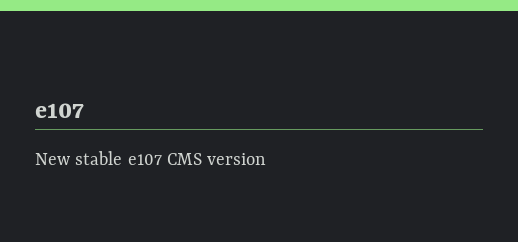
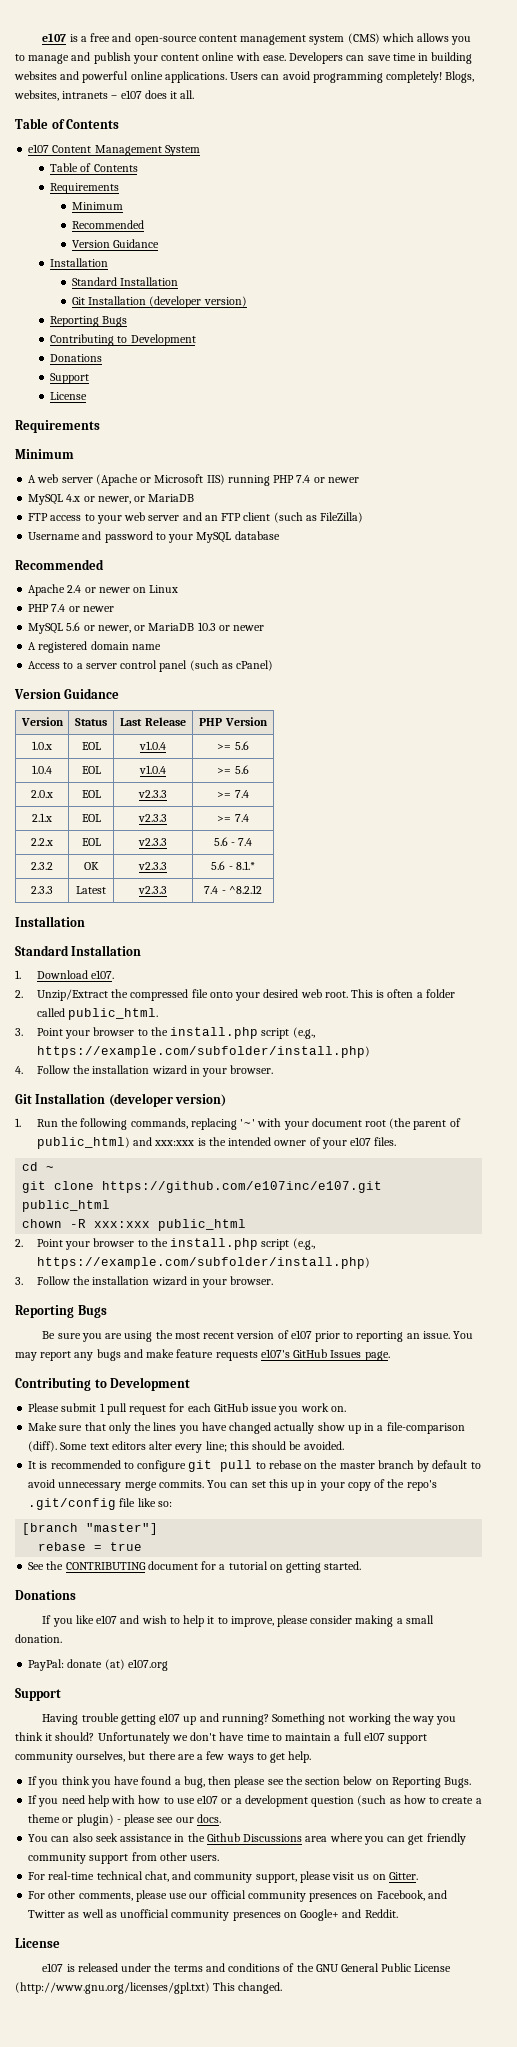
[35,103,84,118] [35,151,267,165] e107 // New stable e107 CMS version -> [42,33,472,45] [15,52,473,64] [14,71,475,83] [14,90,195,101] [15,118,120,129] [28,144,200,156] [50,163,138,172] [50,183,120,194] [71,202,123,210] [71,220,144,229] [71,239,160,248] [50,258,109,267] [71,277,179,286] [71,296,247,308] [50,316,128,327] [50,334,196,346] [50,354,103,362] [50,373,90,384] [50,392,88,400] [15,420,100,433] [15,449,74,459] [28,474,359,486] [28,494,195,505] [28,512,364,524] [28,531,280,543] [15,559,104,570] [28,584,179,596] [28,604,114,612] [28,622,265,634] [28,641,161,653] [28,660,274,672] [14,688,120,699] [20,717,64,726] [75,718,107,726] [120,717,186,726] [199,717,268,726] [32,741,52,750] [81,742,101,750] [139,741,166,750] [217,741,249,750] [32,765,52,774] [81,766,101,774] [139,765,166,774] [217,765,249,774] [31,790,53,798] [81,790,101,798] [138,790,167,798] [217,790,249,798] [32,813,52,822] [81,814,101,822] [138,814,167,822] [217,814,249,822] [31,838,53,846] [81,838,101,846] [138,838,167,846] [213,837,253,846] [31,862,53,870] [83,862,99,870] [138,862,167,870] [211,861,255,870] [31,886,53,894] [76,886,106,894] [138,886,167,894] [204,885,262,894] [15,916,85,927] [15,945,142,956] [15,970,115,979] [15,989,455,1001] [36,1008,159,1020] [15,1027,315,1039] [36,1046,370,1058] [15,1065,274,1077] [15,1093,227,1107] [15,1118,461,1130] [36,1137,397,1149] [22,1162,55,1171] [22,1181,383,1193] [22,1200,111,1212] [22,1219,247,1231] [15,1238,315,1250] [36,1257,370,1269] [15,1276,274,1288] [15,1305,107,1318] [42,1330,474,1342] [15,1349,390,1361] [15,1377,191,1391] [28,1403,346,1415] [28,1422,465,1434] [28,1441,344,1453] [28,1460,481,1472] [28,1479,437,1491] [28,1498,172,1510] [22,1523,159,1535] [38,1542,143,1551] [28,1561,362,1573] [15,1590,76,1600] [42,1615,434,1627] [15,1634,62,1643] [28,1659,168,1671] [15,1688,61,1701] [42,1713,457,1725] [15,1732,428,1744] [15,1751,312,1763] [28,1776,472,1788] [28,1795,482,1807] [28,1814,221,1826] [28,1833,466,1845] [28,1852,220,1864] [28,1871,418,1883] [28,1890,447,1902] [28,1909,398,1921] [15,1938,60,1948] [42,1963,452,1972] [15,1982,283,1994] e107 is a free and open-source content management system (CMS) which allows you to manage and publish your content online with ease. Developers can save time in building websites and powerful online applications. Users can avoid programming completely! Blogs, websites, intranets – e107 does it all. // Table of Contents // e107 Content Management System // Table of Contents // Requirements // Minimum // Recommended // Version Guidance // Installation // Standard Installation // Git Installation (developer version) // Reporting Bugs // Contributing to Development // Donations // Support // License // Requirements // Minimum // A web server (Apache or Microsoft IIS) running PHP 7.4 or newer // MySQL 4.x or newer, or MariaDB // FTP access to your web server and an FTP client (such as FileZilla) // Username and password to your MySQL database // Recommended // Apache 2.4 or newer on Linux // PHP 7.4 or newer // MySQL 5.6 or newer, or MariaDB 10.3 or newer // A registered domain name // Access to a server control panel (such as cPanel) // Version Guidance // Version | Status | Last Release | PHP Version // 1.0.x | EOL | v1.0.4 | >= 5.6 // 1.0.4 | EOL | v1.0.4 | >= 5.6 // 2.0.x | EOL | v2.3.3 | >= 7.4 // 2.1.x | EOL | v2.3.3 | >= 7.4 // 2.2.x | EOL | v2.3.3 | 5.6 - 7.4 // 2.3.2 | OK | v2.3.3 | 5.6 - 8.1.* // 2.3.3 | Latest | v2.3.3 | 7.4 - ^8.2.12 // Installation // Standard Installation // 1. Download e107. // 2. Unzip/Extract the compressed file onto your desired web root. This is often a folder called public_html. // 3. Point your browser to the install.php script (e.g., https://example.com/subfolder/install.php) // 4. Follow the installation wizard in your browser. // Git Installation (developer version) // 1. Run the following commands, replacing '~' with your document root (the parent of public_html) and xxx:xxx is the intended owner of your e107 files. // cd ~ // git clone https://github.com/e107inc/e107.git public_html // chown -R xxx:xxx public_html // 2. Point your browser to the install.php script (e.g., https://example.com/subfolder/install.php) // 3. Follow the installation wizard in your browser. // Reporting Bugs // Be sure you are using the most recent version of e107 prior to reporting an issue. You may report any bugs and make feature requests e107's GitHub Issues page. // Contributing to Development // Please submit 1 pull request for each GitHub issue you work on. // Make sure that only the lines you have changed actually show up in a file-comparison (diff). Some text editors alter every line; this should be avoided. // It is recommended to configure git pull to rebase on the master branch by default to avoid unnecessary merge commits. You can set this up in your copy of the repo's .git/config file like so: // [branch "master"] // rebase = true // See the CONTRIBUTING document for a tutorial on getting started. // Donations // If you like e107 and wish to help it to improve, please consider making a small donation. // PayPal: donate (at) e107.org // Support // Having trouble getting e107 up and running? Something not working the way you think it should? Unfortunately we don't have time to maintain a full e107 support community ourselves, but there are a few ways to get help. // If you think you have found a bug, then please see the section below on Reporting Bugs. // If you need help with how to use e107 or a development question (such as how to create a theme or plugin) - please see our docs. // You can also seek assistance in the Github Discussions area where you can get friendly community support from other users. // For real-time technical chat, and community support, please visit us on Gitter. // For other comments, please use our official community presences on Facebook, and Twitter as well as unofficial community presences on Google+ and Reddit. // License // e107 is released under the terms and conditions of the GNU General Public License (http://www.gnu.org/licenses/gpl.txt) This changed.

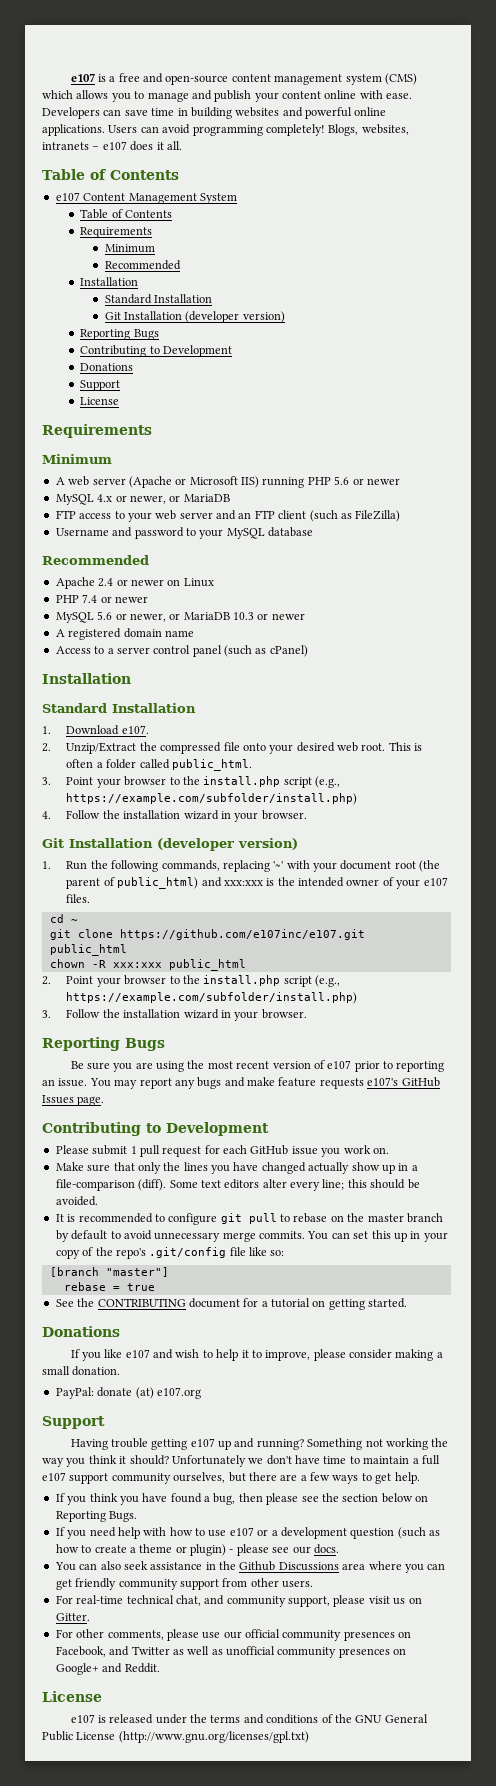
[71,239,160,248] // Version Guidance -> (181, 265) none
[296,475,311,483] 7.4 -> [334,476,350,485] 5.6
[14,688,120,699] [20,717,64,726] [75,718,107,726] [120,717,186,726] [199,717,268,726] [32,741,52,750] [81,742,101,750] [139,741,166,750] [217,741,249,750] [32,765,52,774] [81,766,101,774] [139,765,166,774] [217,765,249,774] [31,790,53,798] [81,790,101,798] [138,790,167,798] [217,790,249,798] [32,813,52,822] [81,814,101,822] [138,814,167,822] [217,814,249,822] [31,838,53,846] [81,838,101,846] [138,838,167,846] [213,837,253,846] [31,862,53,870] [83,862,99,870] [138,862,167,870] [211,861,255,870] [31,886,53,894] [76,886,106,894] [138,886,167,894] [204,885,262,894] // Version Guidance // Version | Status | Last Release | PHP Version // 1.0.x | EOL | v1.0.4 | >= 5.6 // 1.0.4 | EOL | v1.0.4 | >= 5.6 // 2.0.x | EOL | v2.3.3 | >= 7.4 // 2.1.x | EOL | v2.3.3 | >= 7.4 // 2.2.x | EOL | v2.3.3 | 5.6 - 7.4 // 2.3.2 | OK | v2.3.3 | 5.6 - 8.1.* // 2.3.3 | Latest | v2.3.3 | 7.4 - ^8.2.12 -> (308, 651) none
[213,1982,283,1994] This changed. -> (309, 1737) none

